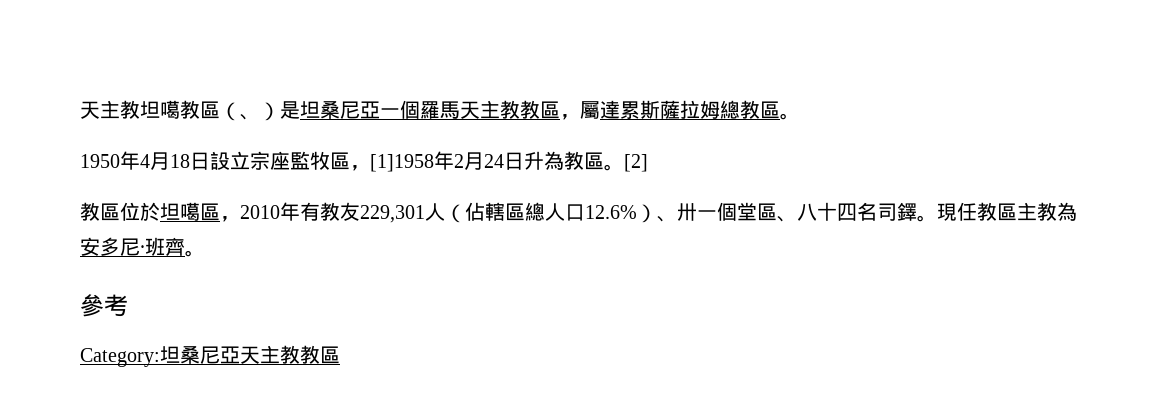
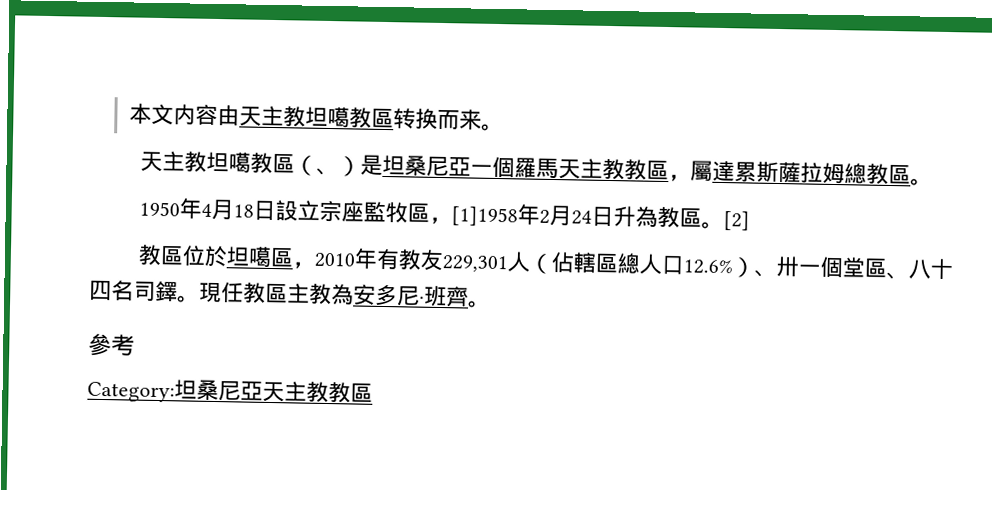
(80, 110) none -> [128,103,504,132] 本文内容由天主教坦噶教區转换而来。 //

